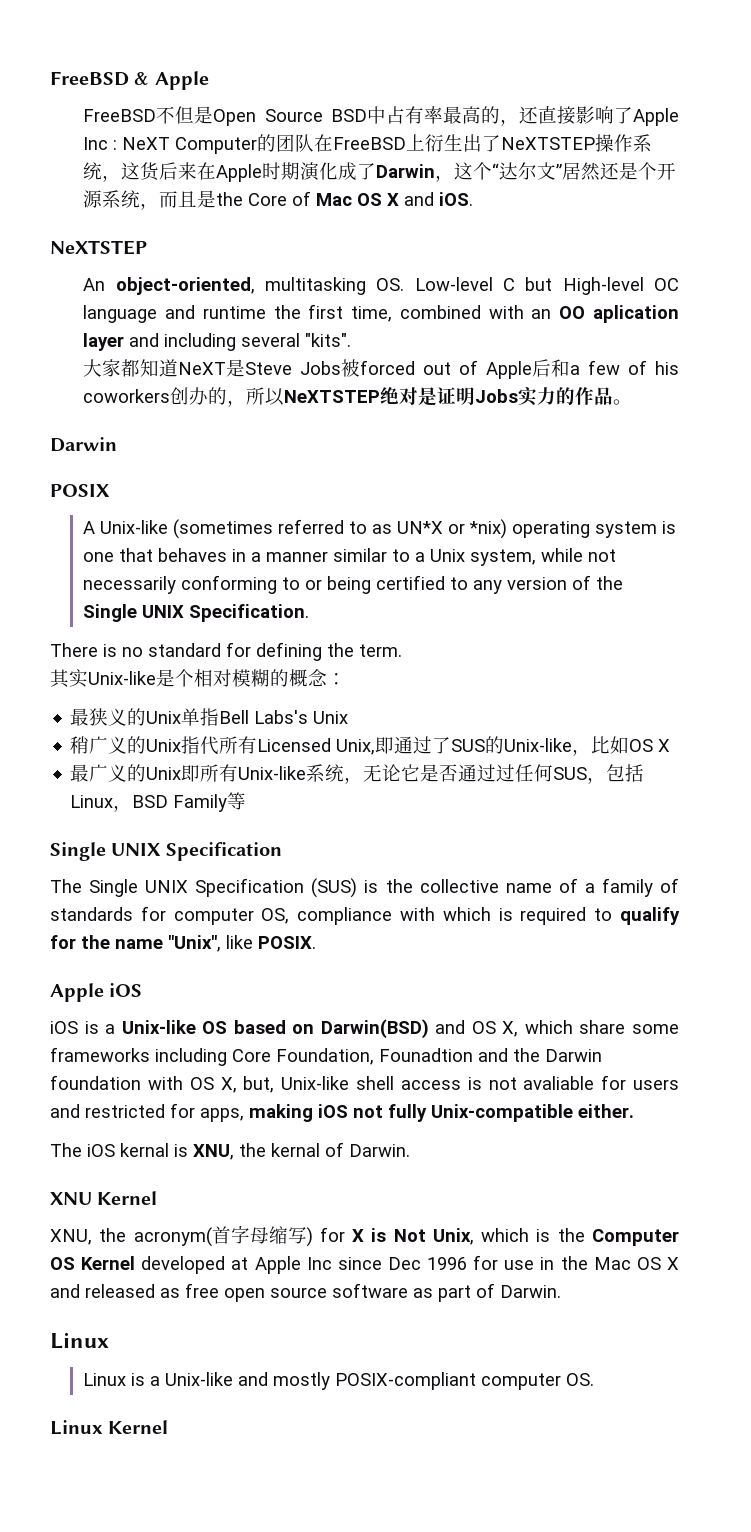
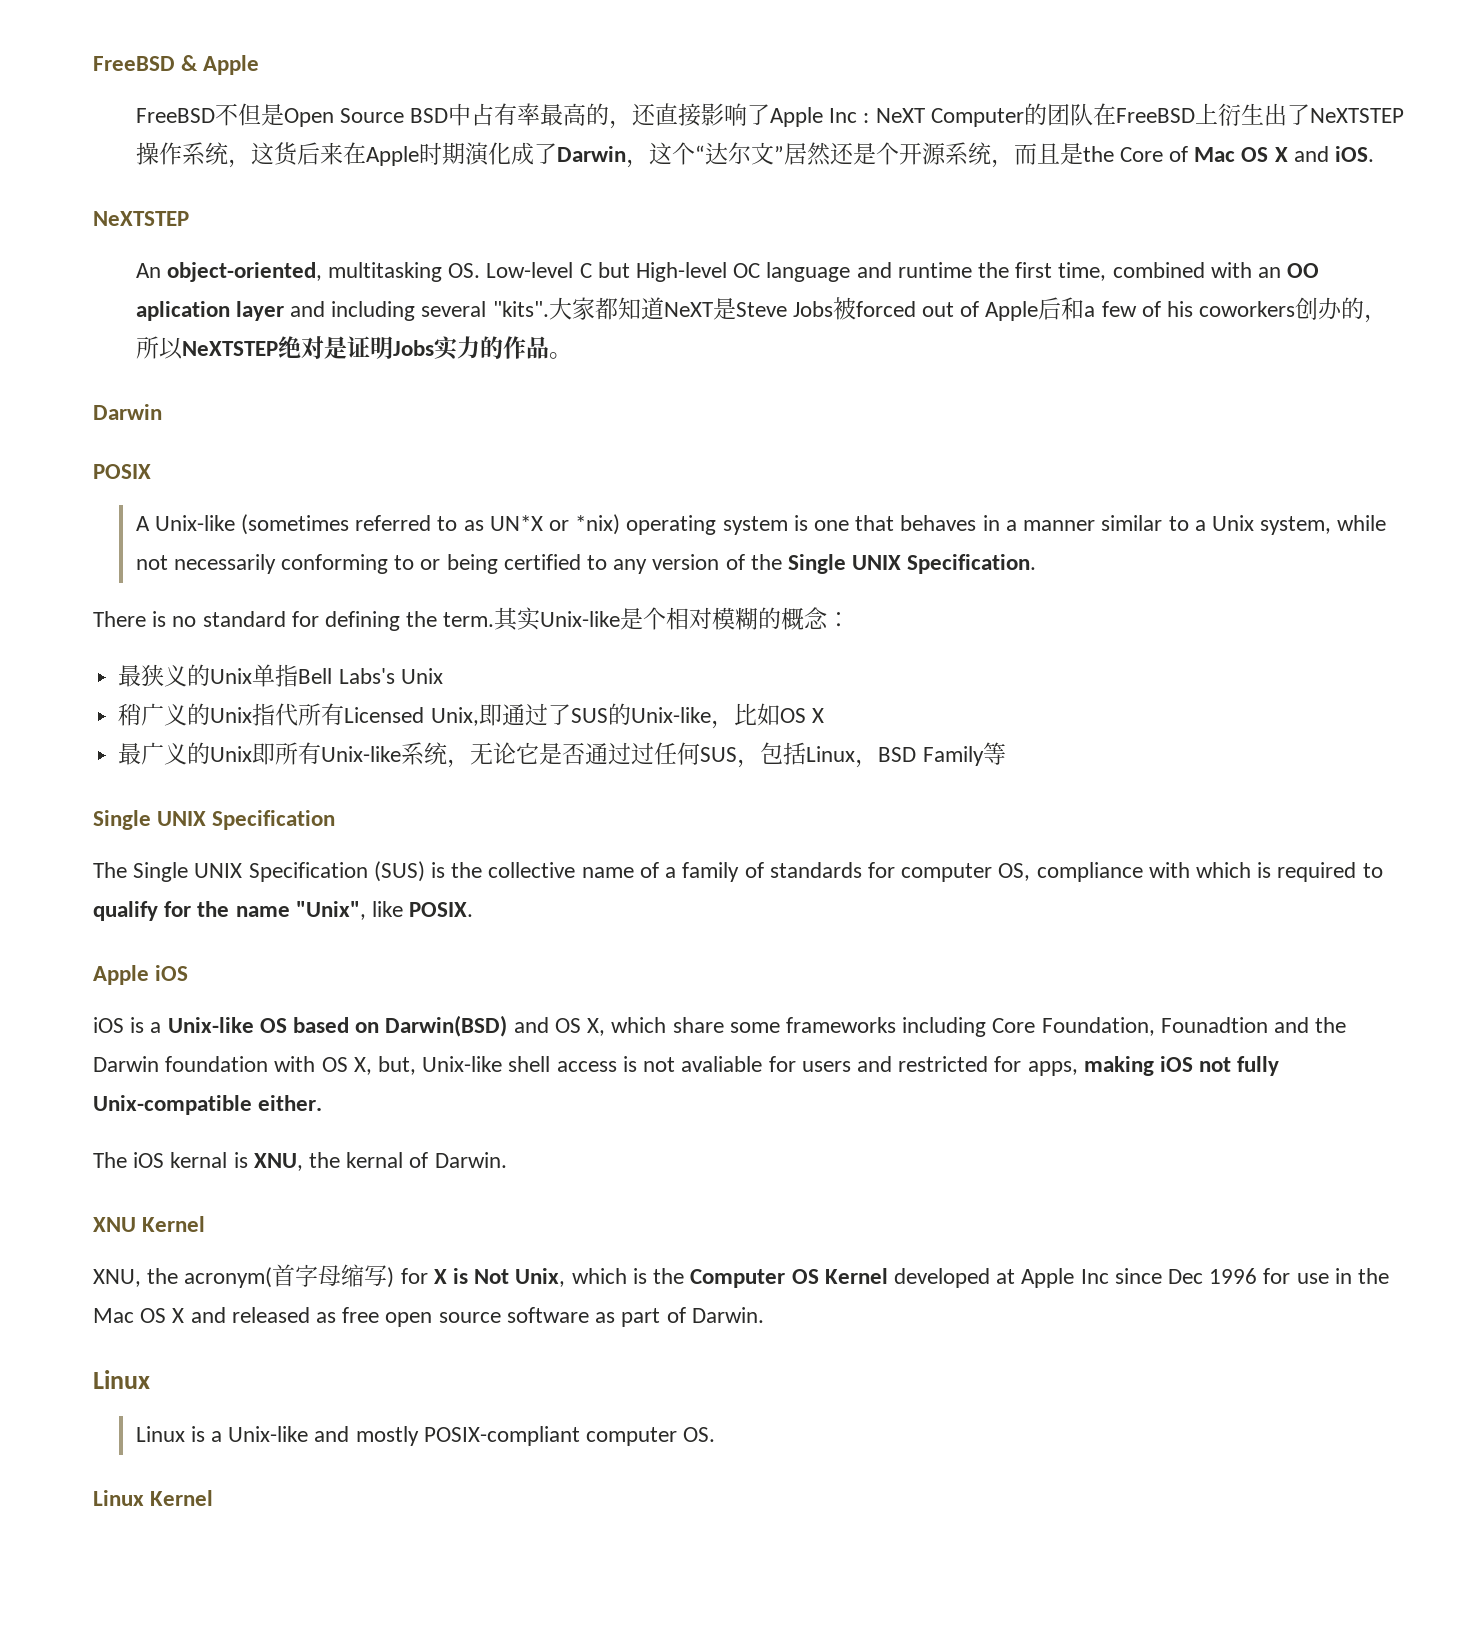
(352, 340) // -> (549, 309) none
(402, 650) // -> (495, 619) none

